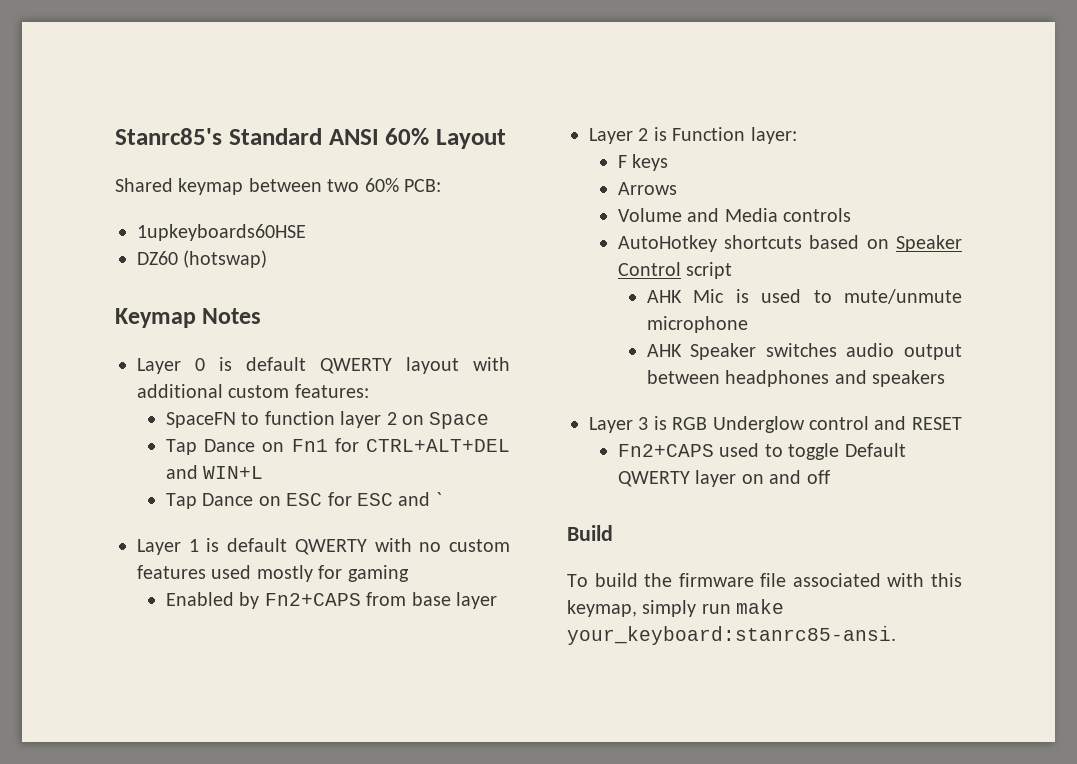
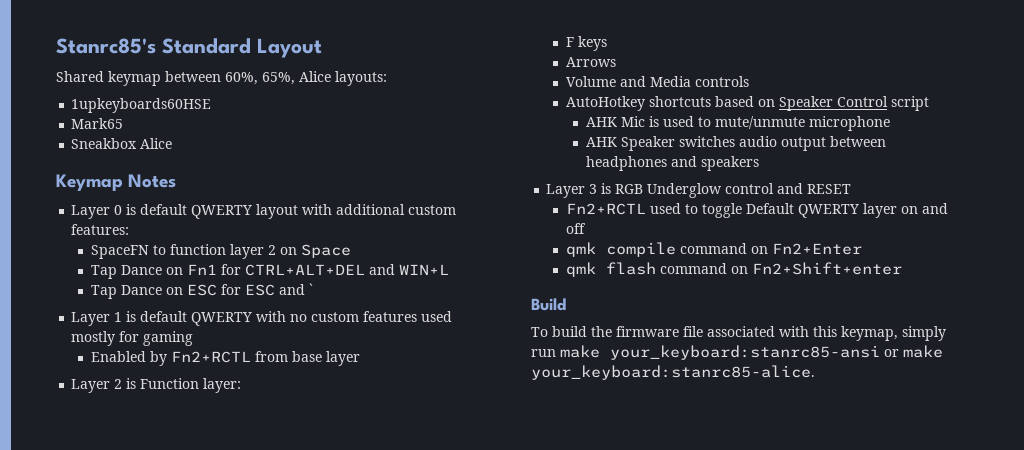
[328,128,430,145] ANSI 60% -> (251, 46) none
[327,178,441,192] [137,224,306,241] [137,250,268,268] two 60% PCB: // 1upkeyboards60HSE // DZ60 (hotswap) -> [225,71,387,86] [71,98,212,113] [71,118,124,129] [71,138,173,149] 60%, 65%, Alice layouts: // 1upkeyboards60HSE // Mark65 // Sneakbox Alice
[264,593,361,606] Fn2+CAPS -> [170,351,251,363] Fn2+RCTL
[617,444,714,457] Fn2+CAPS -> [565,203,646,215] Fn2+RCTL
(830, 477) none -> [565,242,862,257] [565,262,902,277] // qmk compile command on Fn2+Enter // qmk flash command on Fn2+Shift+enter
[567,626,896,645] your_keyboard:stanrc85-ansi. -> [610,345,943,360] [531,365,815,380] your_keyboard:stanrc85-ansi or make your_keyboard:stanrc85-alice.

